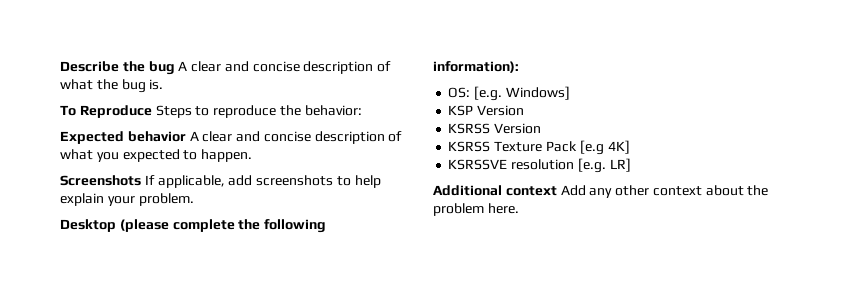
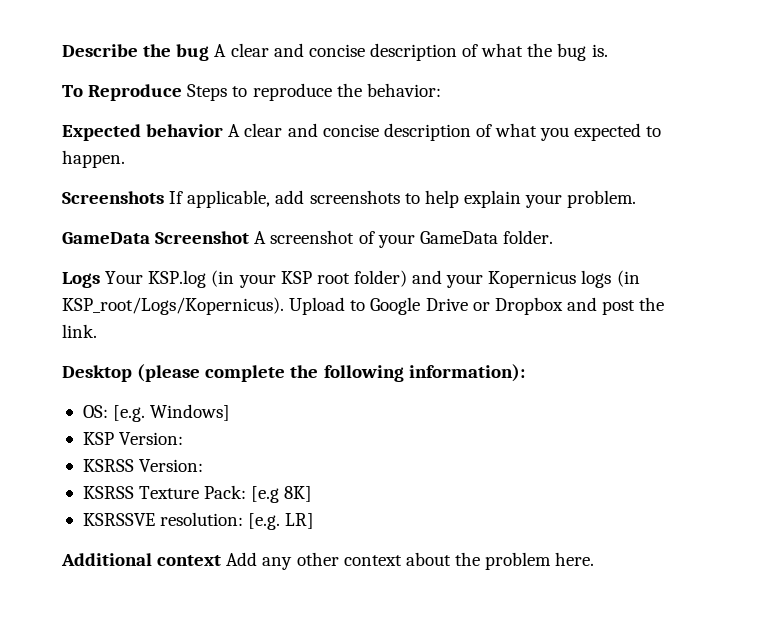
(194, 199) none -> [62,230,553,248] [62,270,640,288] [62,297,665,315] [62,324,97,338] // GameData Screenshot A screenshot of your GameData folder. // Logs Your KSP.log (in your KSP root folder) and your Kopernicus logs (in KSP_root/Logs/Kopernicus). Upload to Google Drive or Dropbox and post the link.
[477,105,525,116] [448,123,542,134] Version // KSRSS Version -> [119,432,184,445] [82,459,204,472] Version: // KSRSS Version:
[545,140,630,155] Pack [e.g 4K] -> [204,485,313,503] Pack: [e.g 8K]
[511,159,575,170] resolution -> [160,512,244,526] resolution:

